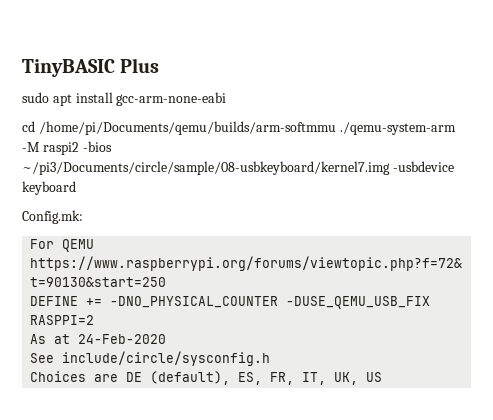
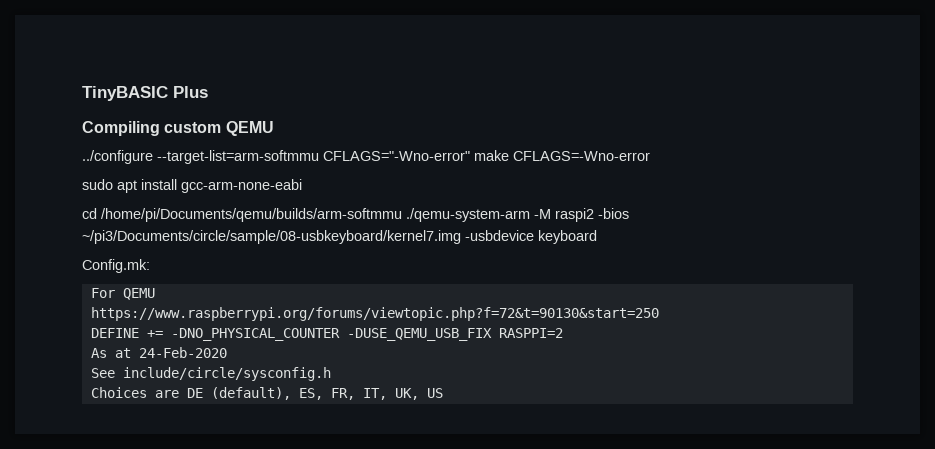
(160, 65) none -> [82,121,274,136] [82,150,650,164] // Compiling custom QEMU // ../configure --target-list=arm-softmmu CFLAGS="-Wno-error" make CFLAGS=-Wno-error

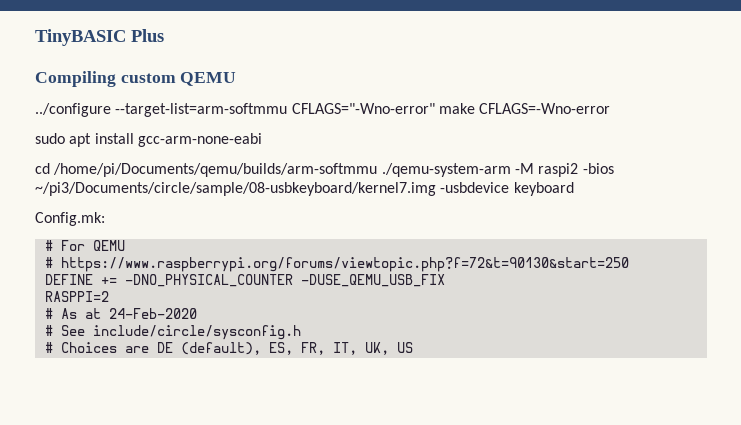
(150, 266) none -> [44,240,53,251] #
(155, 294) none -> [44,257,53,268] #
(492, 334) none -> (445, 280) //
(563, 333) none -> [44,308,53,319] #
(227, 352) none -> [44,325,53,336] #
(331, 374) none -> [44,342,53,353] #

